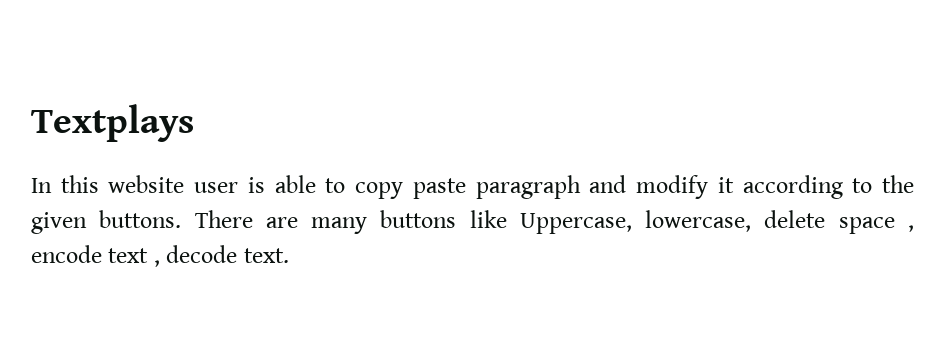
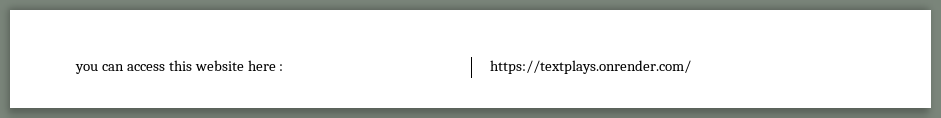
[31,104,194,142] [31,175,915,199] [31,210,914,234] [31,245,289,267] Textplays // In this website user is able to copy paste paragraph and modify it according to the given buttons. There are many buttons like Uppercase, lowercase, delete space , encode text , decode text. -> [75,60,691,74] you can access this website here : https://textplays.onrender.com/

